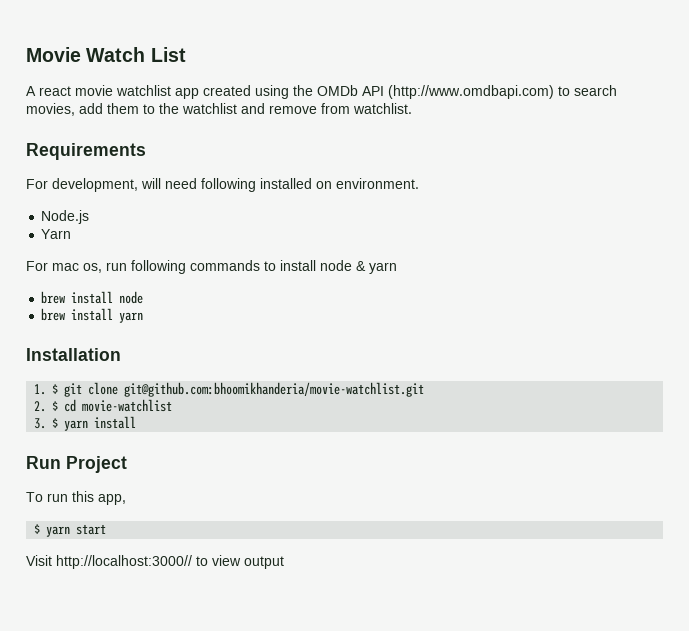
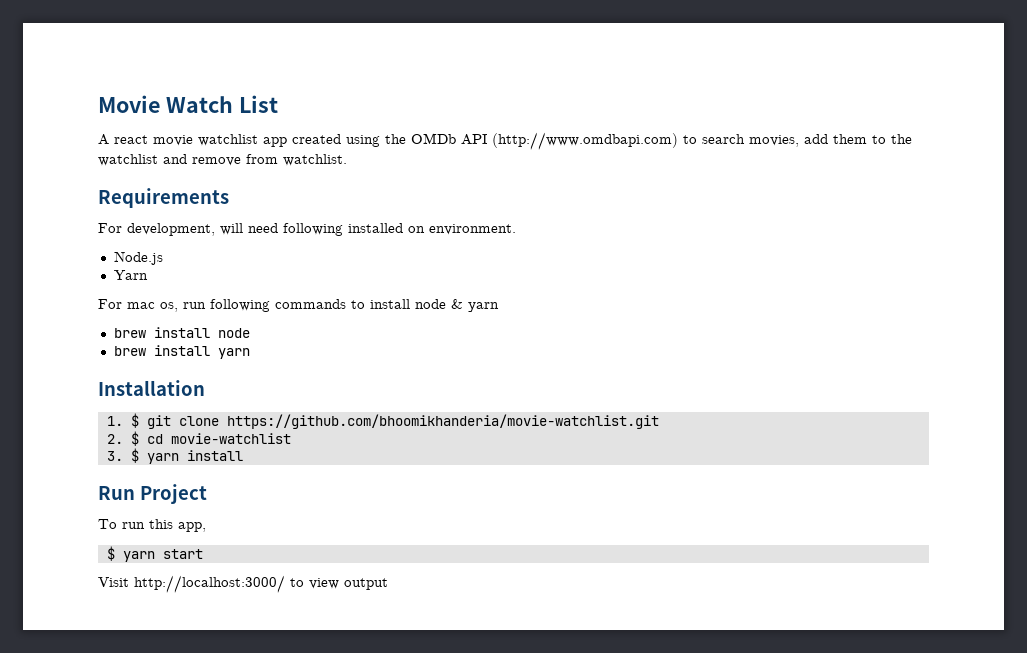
[124,382,425,397] git@github.com:bhoomikhanderia/movie-watchlist.git -> [226,414,659,429] https://github.com/bhoomikhanderia/movie-watchlist.git
[56,555,192,569] http://localhost:3000// -> [134,575,285,593] http://localhost:3000/

